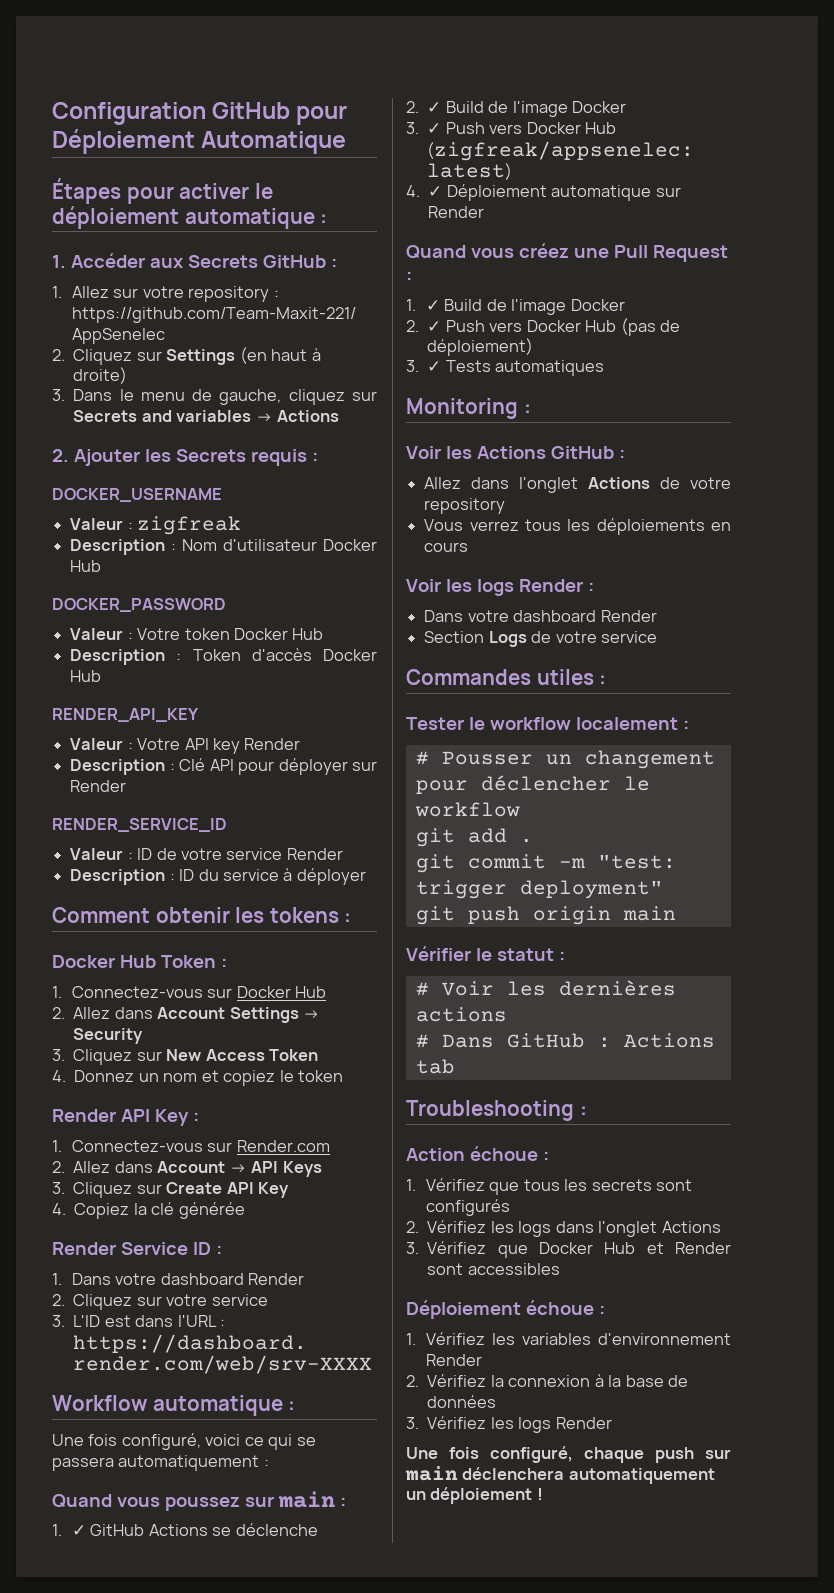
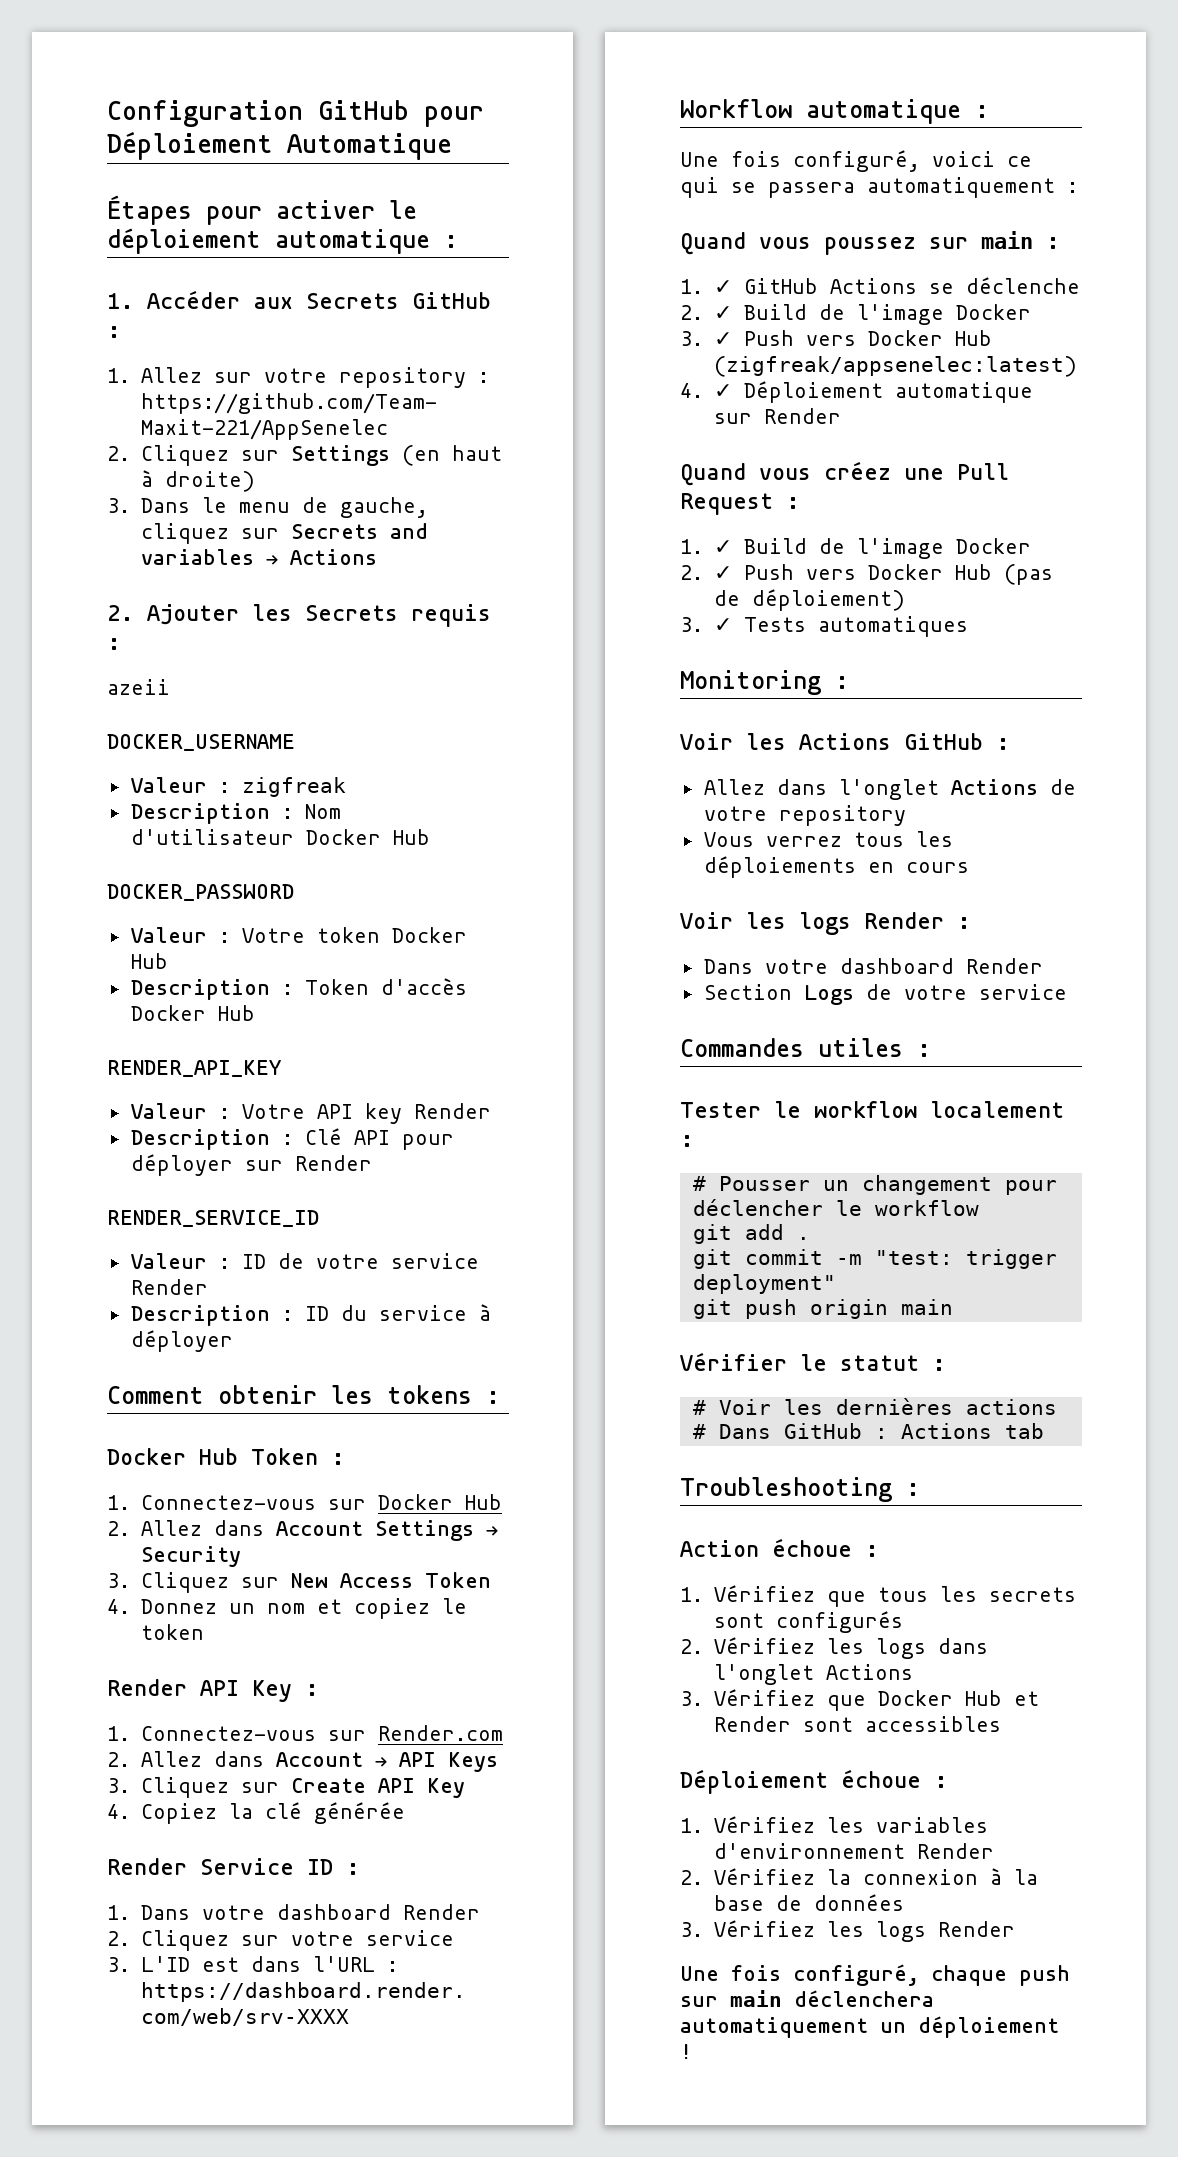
(318, 457) none -> [107,679,170,695] // azeii

